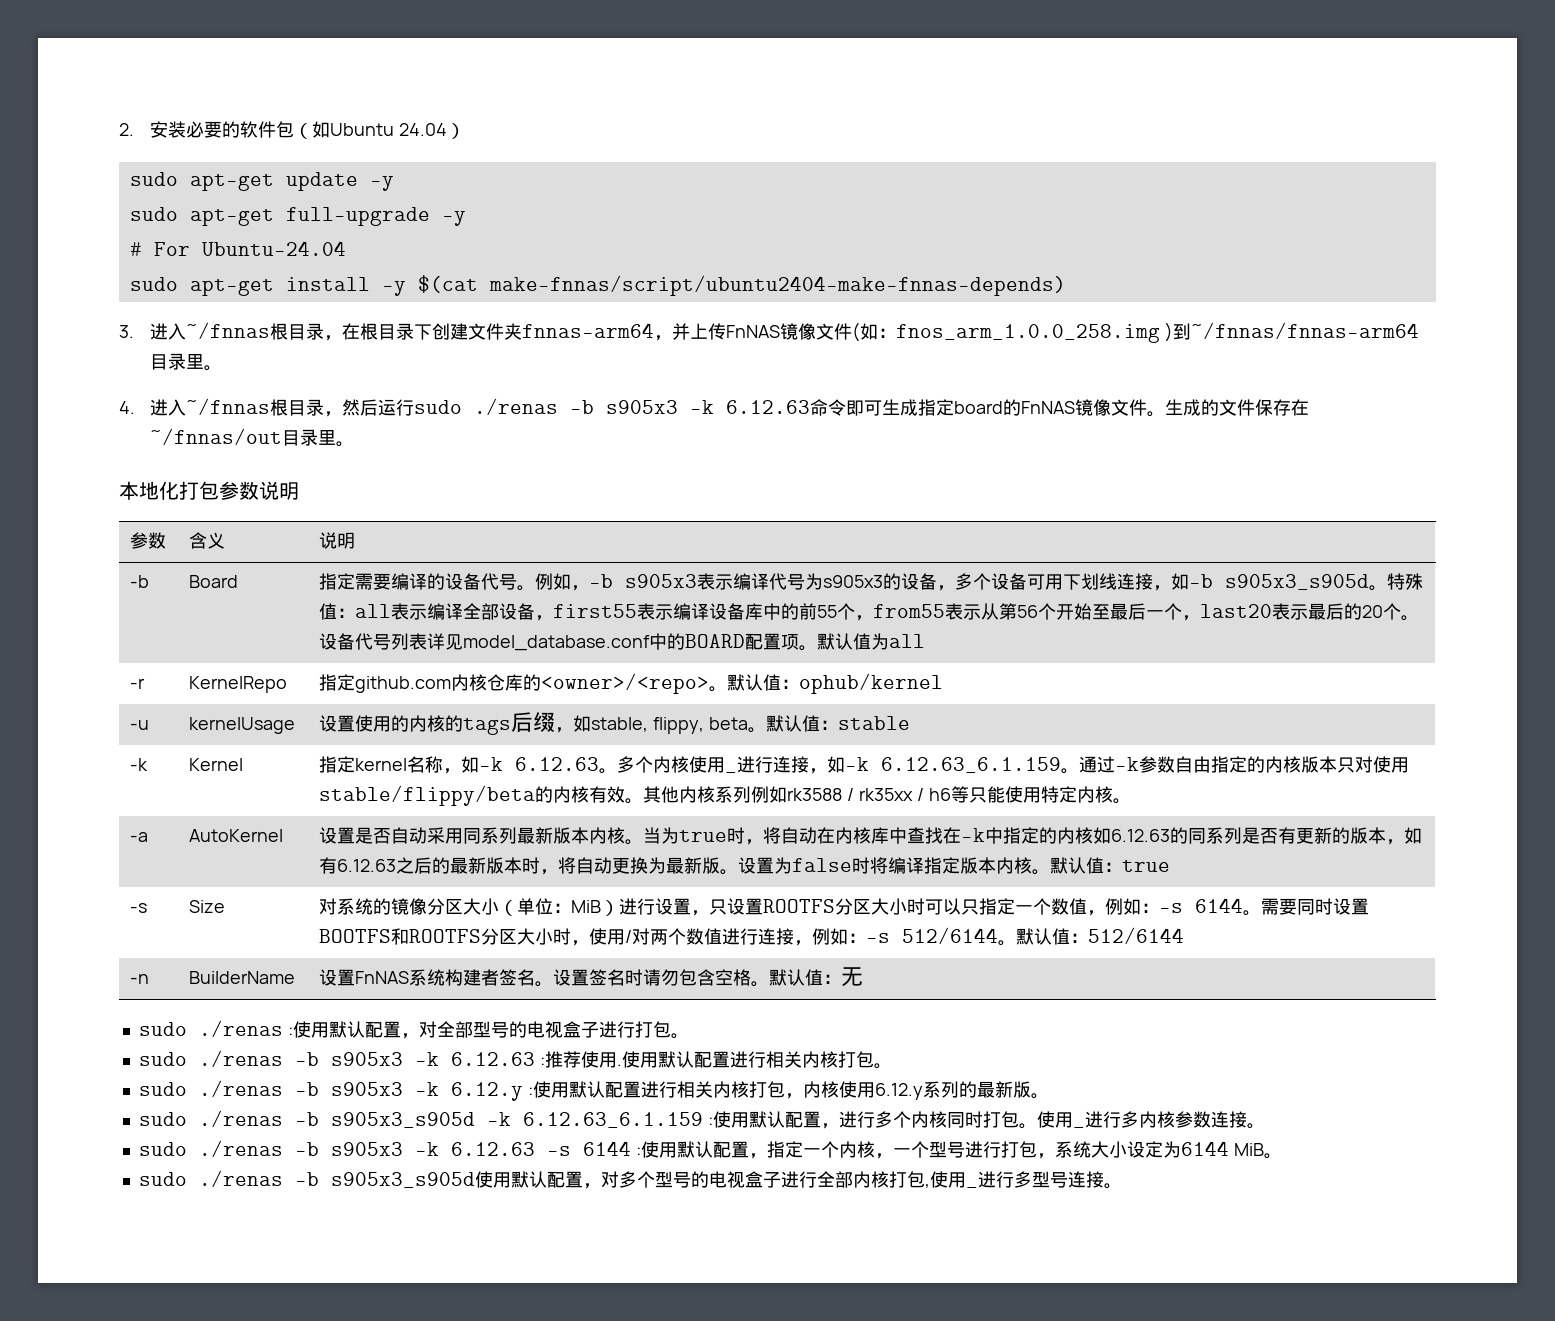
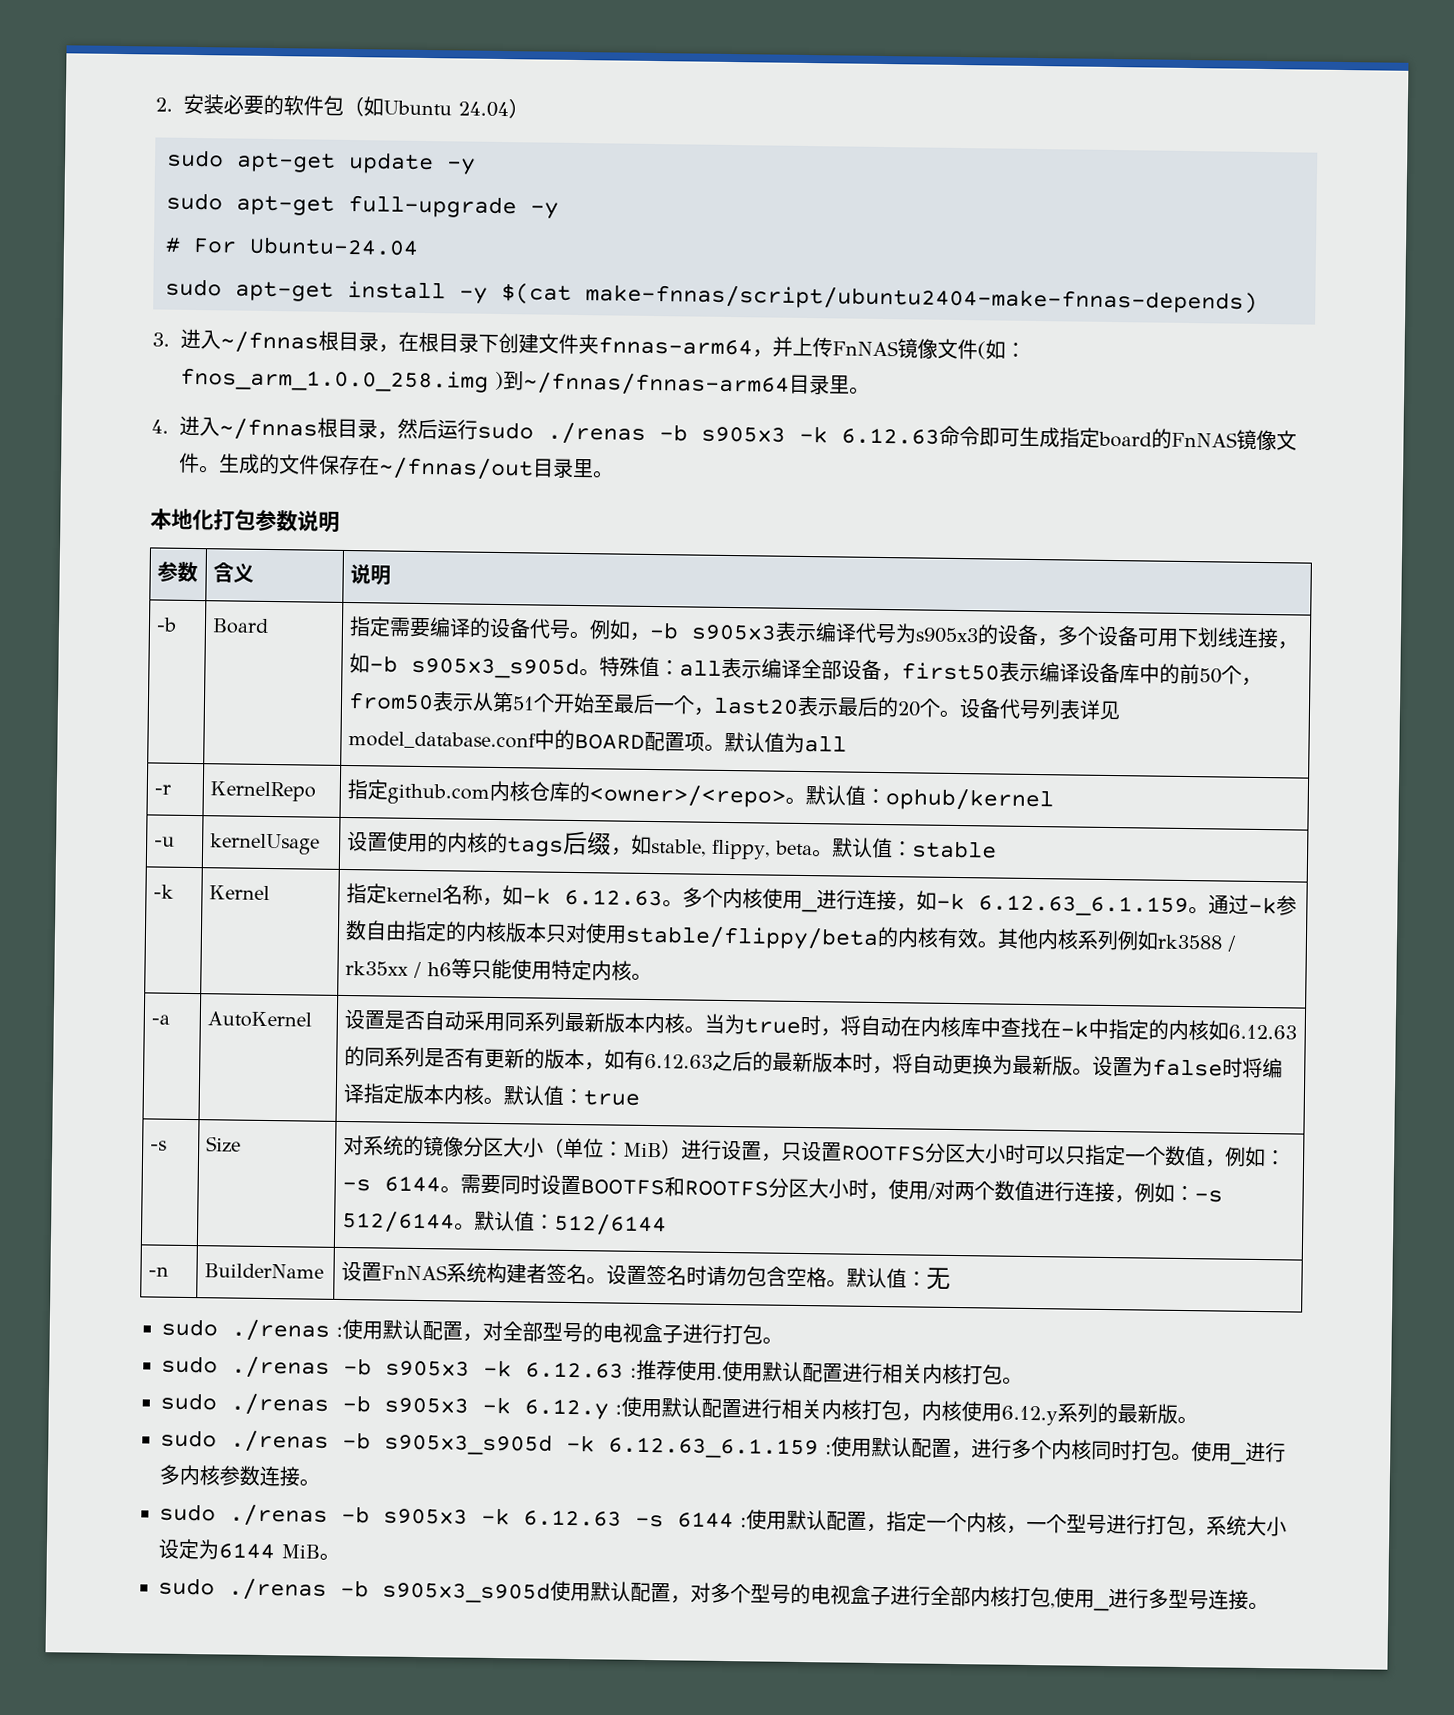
[553,604,638,618] first55 -> [901,662,1001,681] first50
[817,603,946,621] 55个，from55 -> [1199,665,1263,686] [348,692,435,711] 50个，from50
[1017,605,1039,618] 56 -> [512,696,536,711] 51

